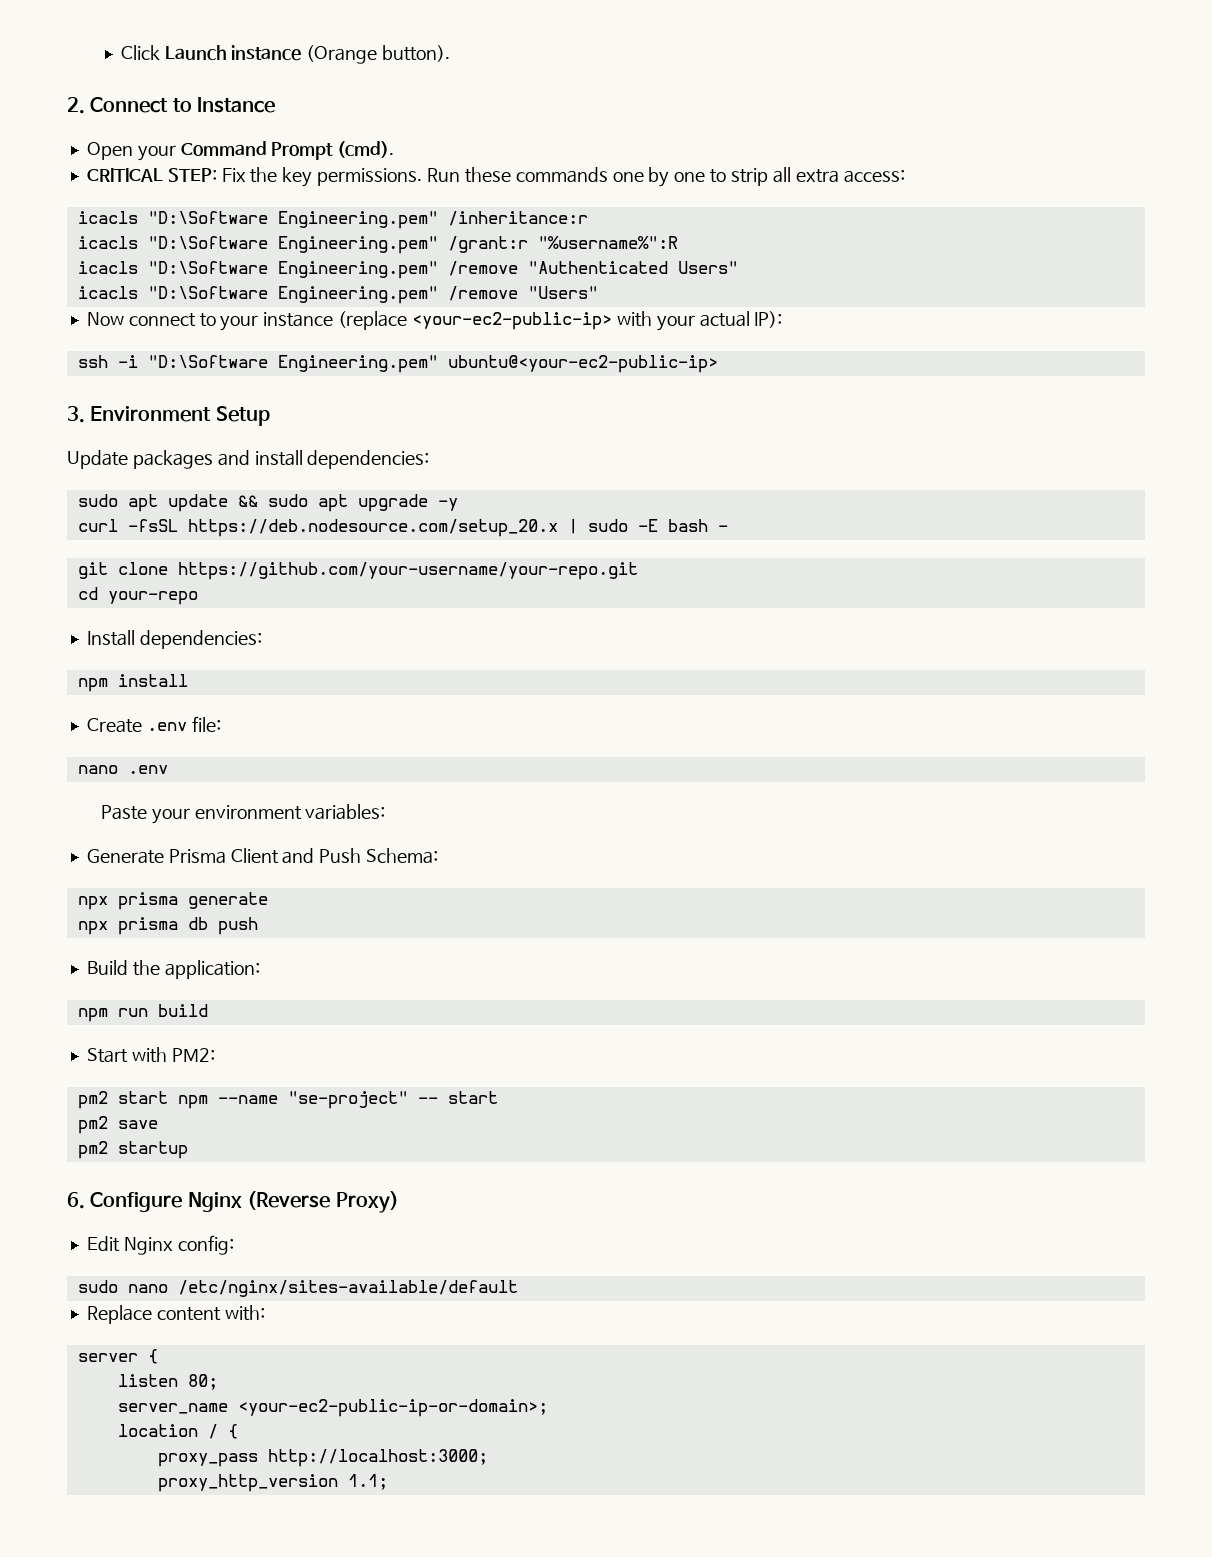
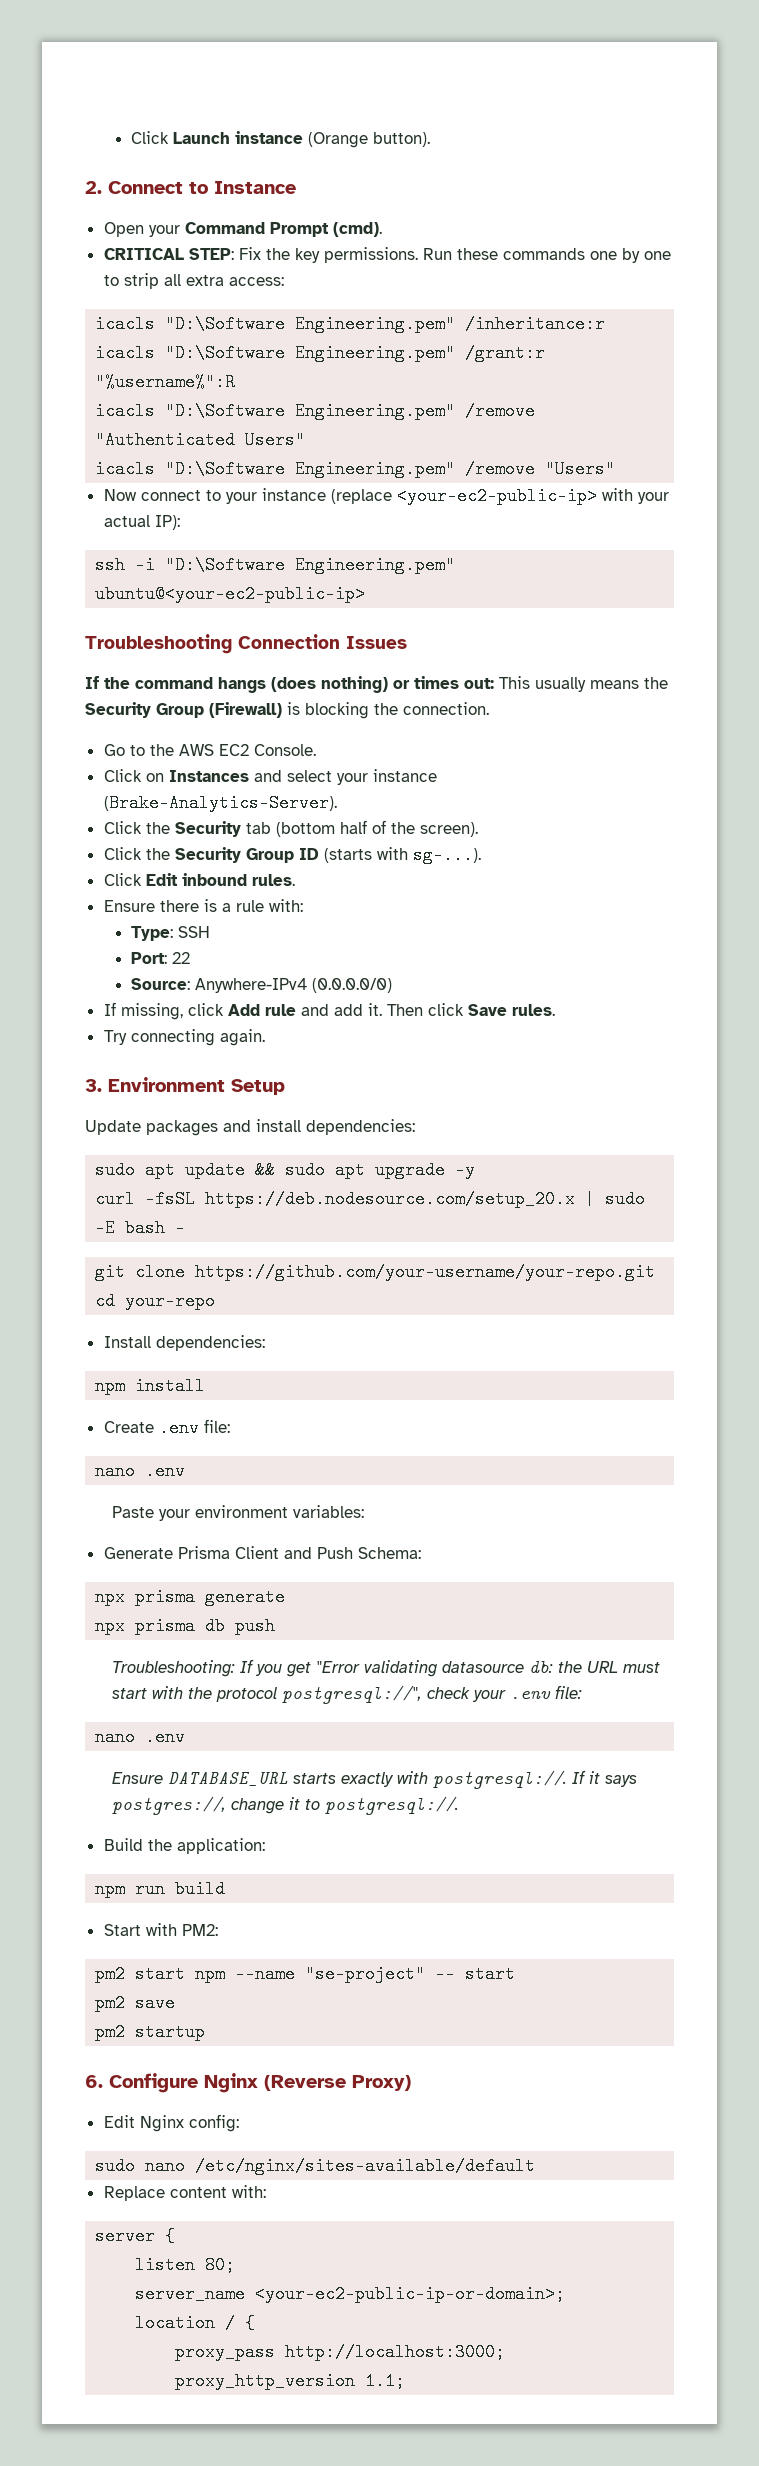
(718, 364) none -> [85,634,407,654] [85,676,668,693] [85,702,489,719] [103,744,316,756] [103,769,437,785] [103,794,337,812] [103,820,478,837] [103,846,481,864] [103,873,295,886] [103,899,303,912] [131,926,211,941] [131,952,191,964] [131,978,393,993] [103,1002,555,1020] [103,1029,265,1046] // Troubleshooting Connection Issues // If the command hangs (does nothing) or times out: This usually means the Security Group (Firewall) is blocking the connection. // Go to the AWS EC2 Console. // Click on Instances and select your instance (Brake-Analytics-Server). // Click the Security tab (bottom half of the screen). // Click the Security Group ID (starts with sg-...). // Click Edit inbound rules. // Ensure there is a rule with: // Type: SSH // Port: 22 // Source: Anywhere-IPv4 (0.0.0.0/0) // If missing, click Add rule and add it. Then click Save rules. // Try connecting again.
(258, 926) none -> [112,1659,661,1677] [112,1685,583,1704] [95,1728,186,1746] [112,1770,638,1789] [112,1796,460,1815] // Troubleshooting: If you get "Error validating datasource db: the URL must start with the protocol postgresql://", check your .env file: // nano .env // Ensure DATABASE_URL starts exactly with postgresql://. If it says postgres://, change it to postgresql://.

